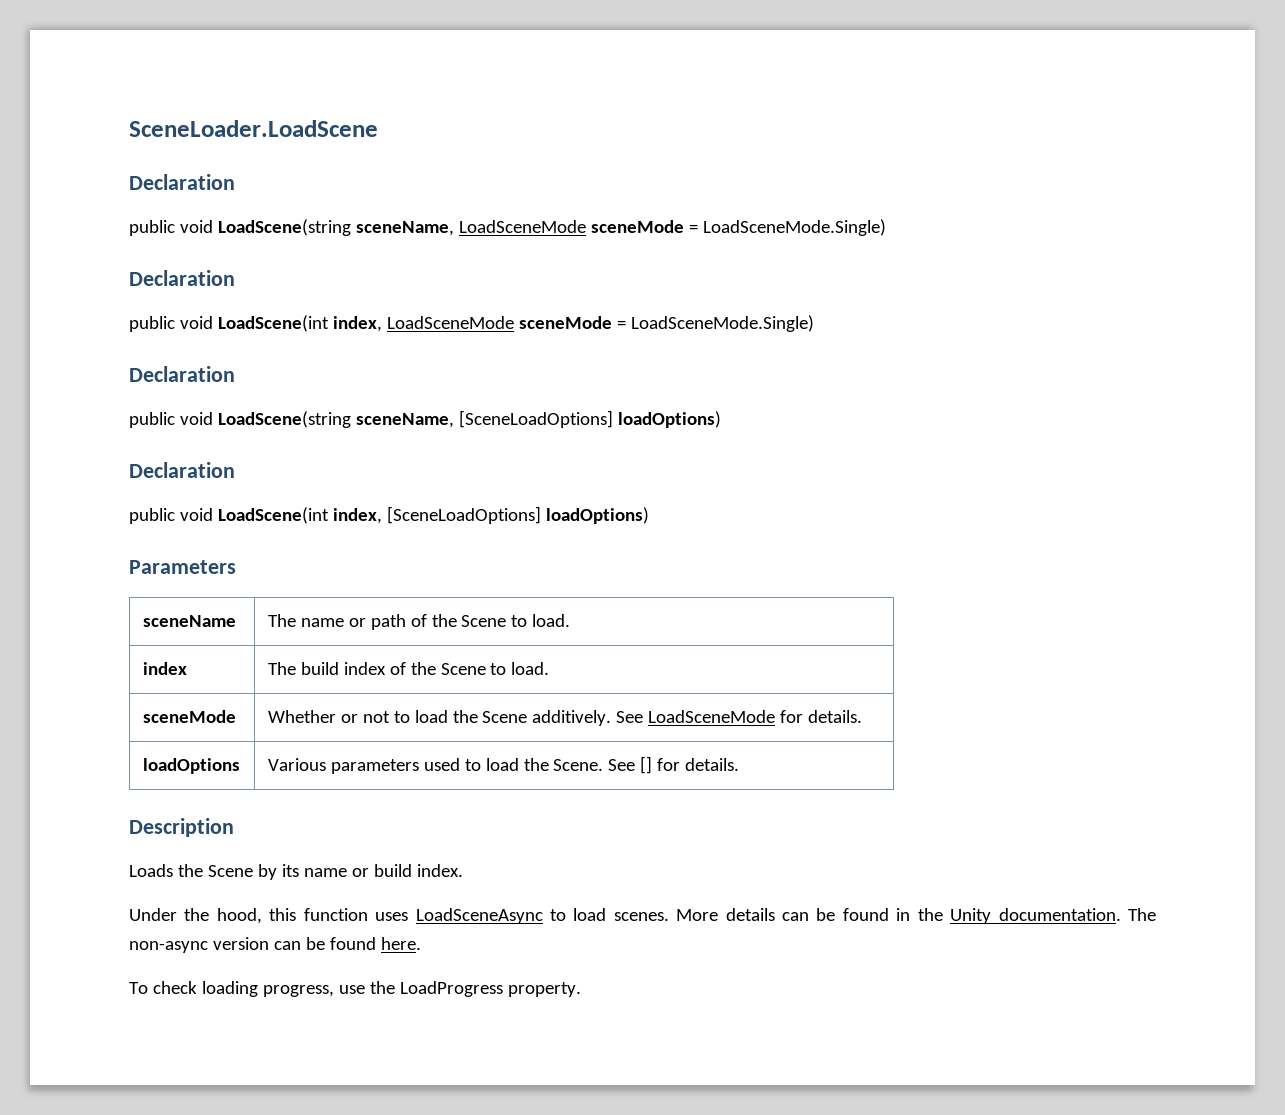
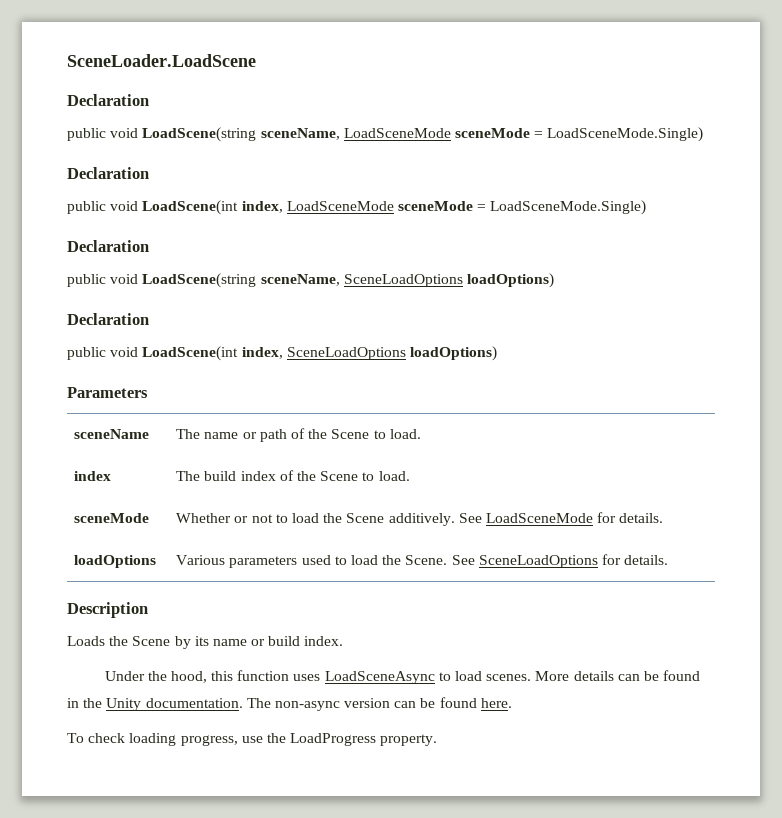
[458,410,613,428] [SceneLoadOptions] -> [343,274,463,287] SceneLoadOptions
[386,506,541,524] [SceneLoadOptions] -> [286,347,406,360] SceneLoadOptions
[640,756,653,774] [] -> [478,555,598,568] SceneLoadOptions

